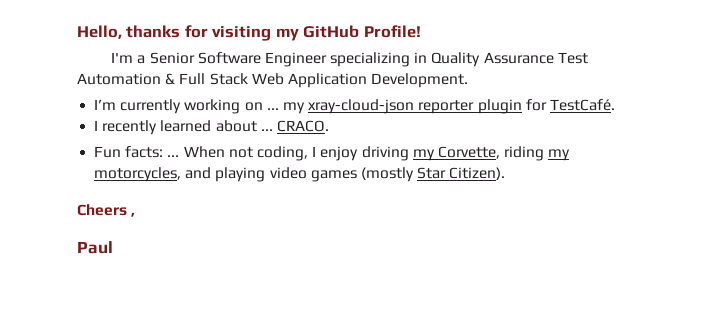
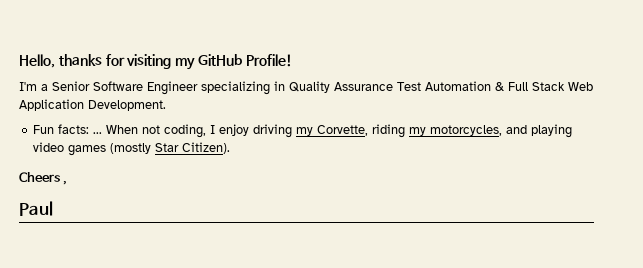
[94,99,615,114] [94,120,329,135] // I’m currently working on ... my xray-cloud-json reporter plugin for TestCafé. // I recently learned about ... CRACO. -> (166, 105) none

